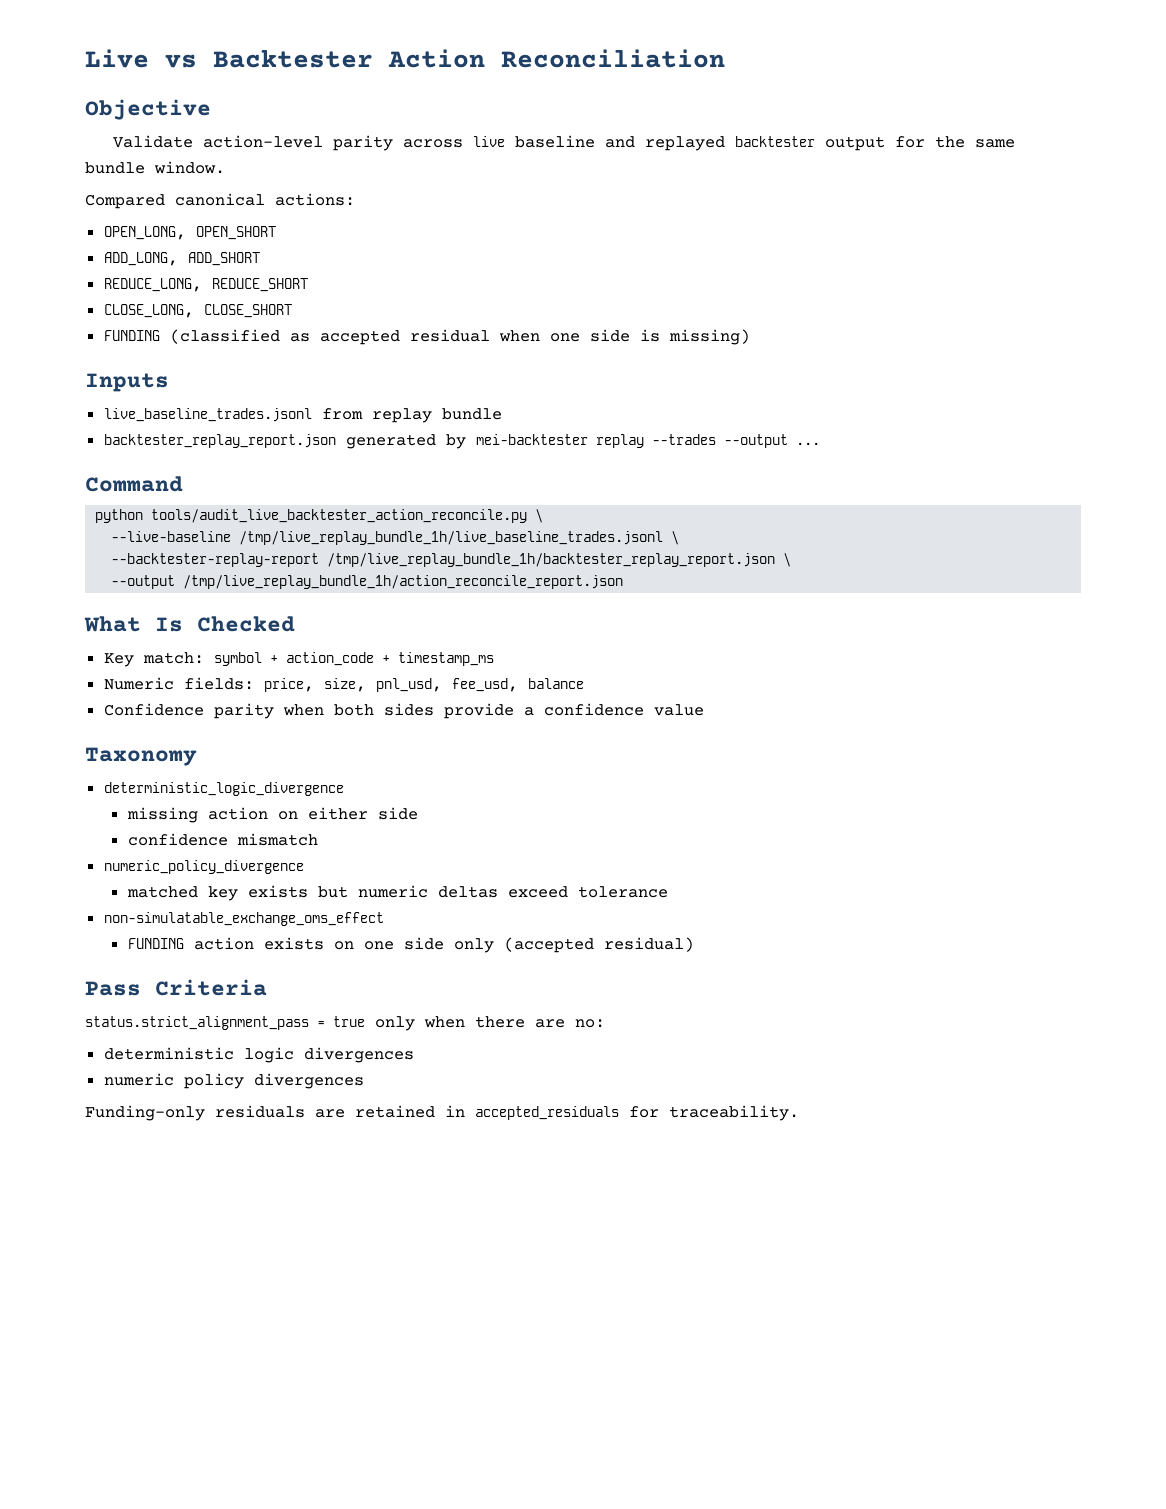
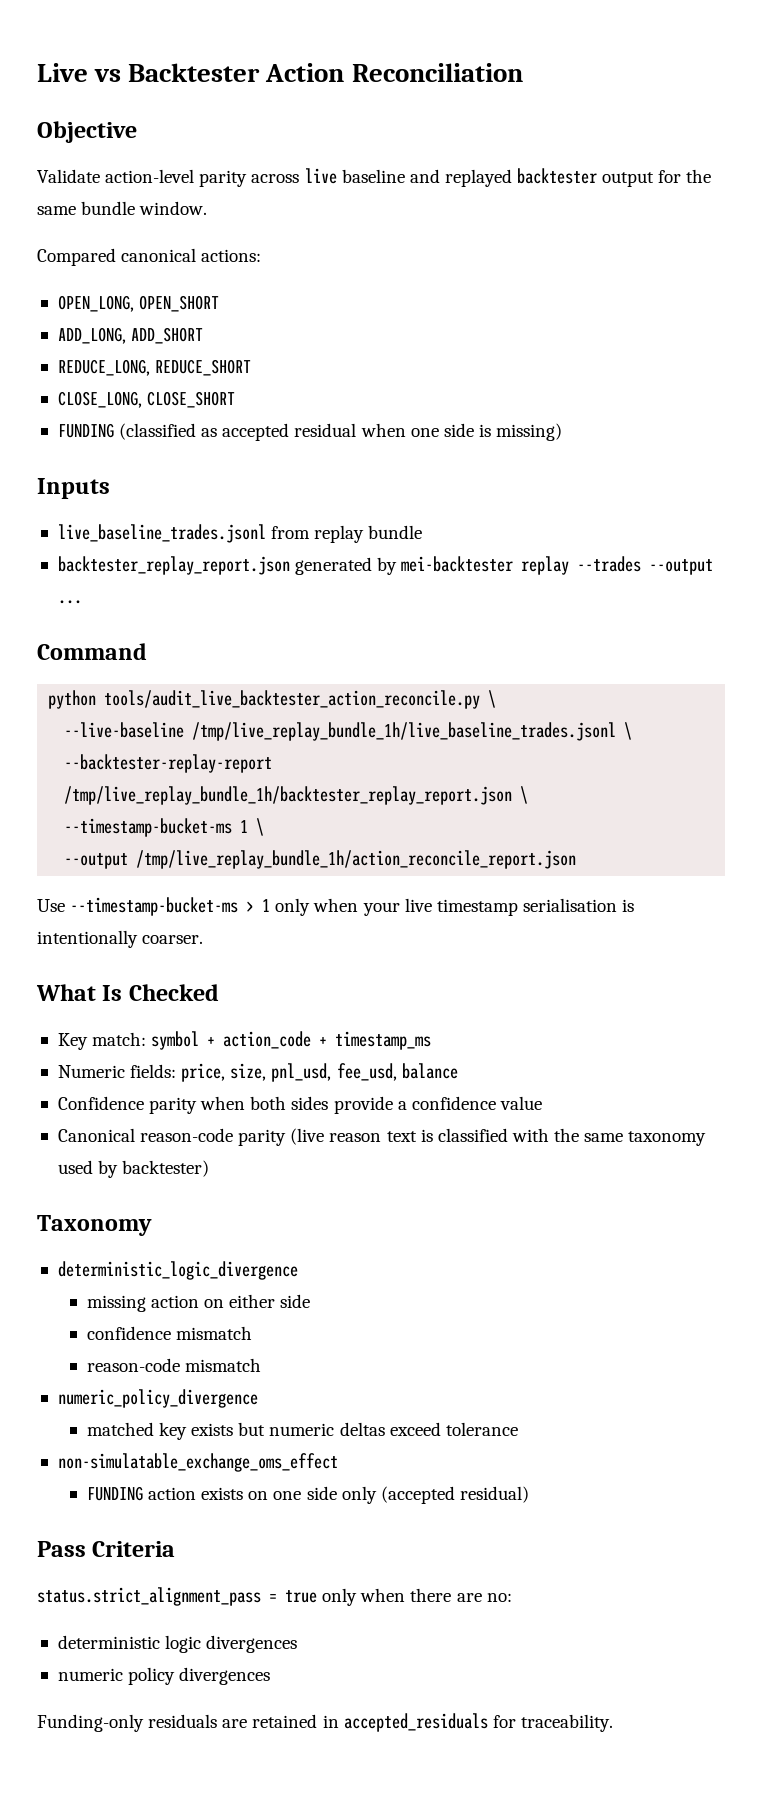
(792, 560) none -> [64,818,265,837] // --timestamp-bucket-ms 1 \
(624, 582) none -> [37,897,635,916] [37,930,204,948] // Use --timestamp-bucket-ms > 1 only when your live timestamp serialisation is intentionally coarser.
(704, 710) none -> [57,1128,707,1146] [57,1160,210,1178] // Canonical reason-code parity (live reason text is classified with the same taxonomy used by backtester)
(318, 839) none -> [86,1358,262,1372] // reason-code mismatch

